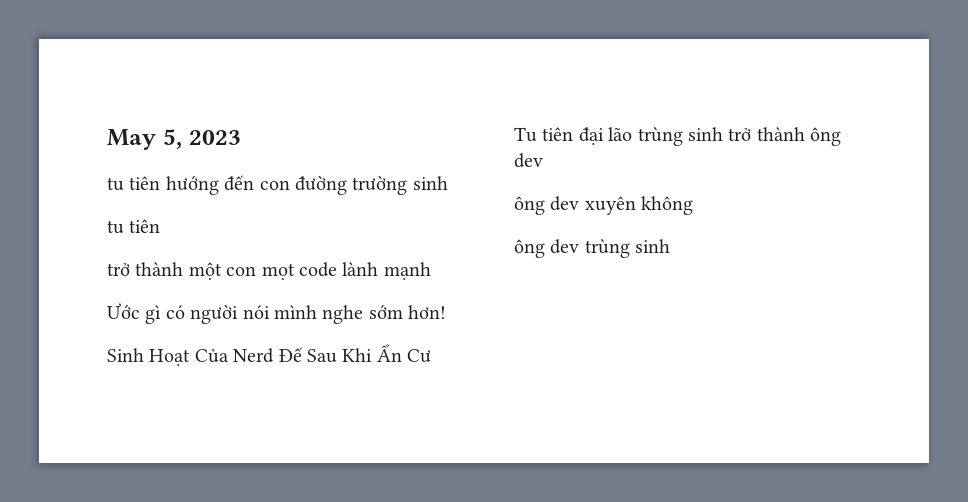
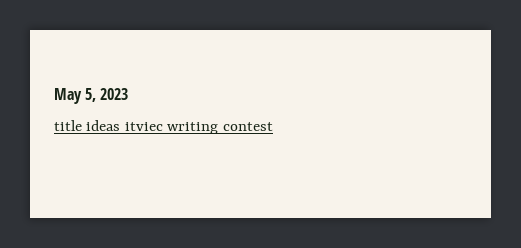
[107,175,448,195] [107,219,161,234] [107,262,431,280] [107,303,447,324] [107,344,432,366] [514,127,842,146] [514,153,543,168] [514,196,694,215] [514,239,671,258] tu tiên hướng đến con đường trường sinh // tu tiên // trở thành một con mọt code lành mạnh // Ước gì có người nói mình nghe sớm hơn! // Sinh Hoạt Của Nerd Đế Sau Khi Ẩn Cư // Tu tiên đại lão trùng sinh trở thành ông dev // ông dev xuyên không // ông dev trùng sinh -> [54,120,273,134] title ideas itviec writing contest

